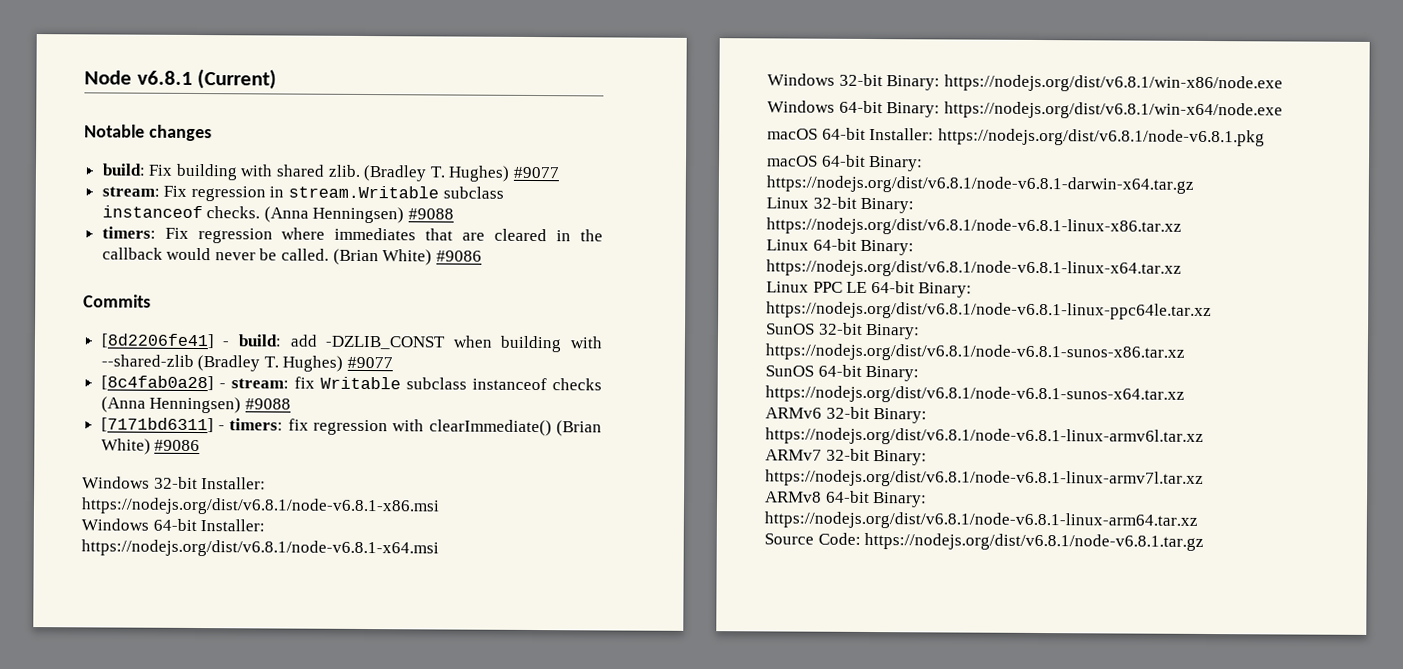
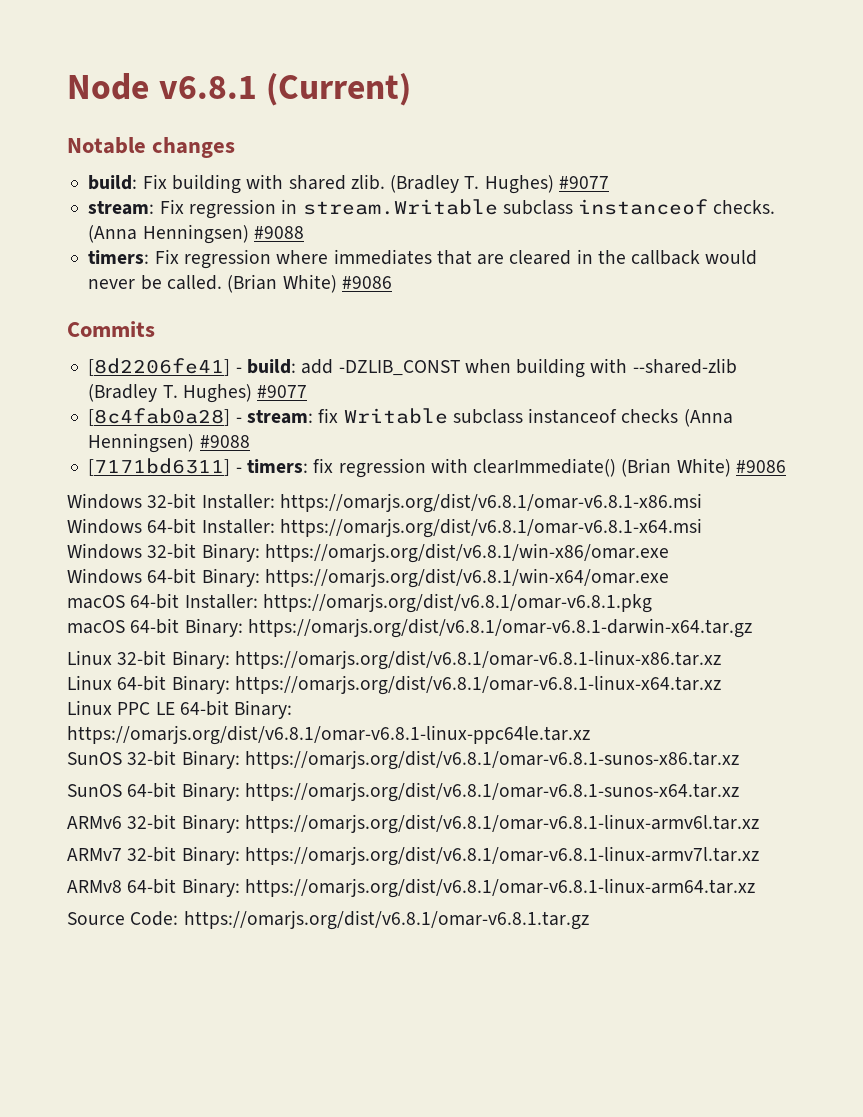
[81,497,440,516] https://nodejs.org/dist/v6.8.1/node-v6.8.1-x86.msi -> [279,493,702,513] https://omarjs.org/dist/v6.8.1/omar-v6.8.1-x86.msi
[81,539,439,558] https://nodejs.org/dist/v6.8.1/node-v6.8.1-x64.msi -> [279,518,702,538] https://omarjs.org/dist/v6.8.1/omar-v6.8.1-x64.msi
[943,74,1283,93] https://nodejs.org/dist/v6.8.1/win-x86/node.exe -> [264,543,669,563] https://omarjs.org/dist/v6.8.1/win-x86/omar.exe
[943,101,1283,120] https://nodejs.org/dist/v6.8.1/win-x64/node.exe -> [264,568,669,588] https://omarjs.org/dist/v6.8.1/win-x64/omar.exe
[937,128,1265,147] https://nodejs.org/dist/v6.8.1/node-v6.8.1.pkg -> [262,593,652,613] https://omarjs.org/dist/v6.8.1/omar-v6.8.1.pkg
[766,175,1194,194] https://nodejs.org/dist/v6.8.1/node-v6.8.1-darwin-x64.tar.gz -> [247,618,752,638] https://omarjs.org/dist/v6.8.1/omar-v6.8.1-darwin-x64.tar.gz
[766,217,1182,236] https://nodejs.org/dist/v6.8.1/node-v6.8.1-linux-x86.tar.xz -> [234,650,721,670] https://omarjs.org/dist/v6.8.1/omar-v6.8.1-linux-x86.tar.xz
[766,259,1182,278] https://nodejs.org/dist/v6.8.1/node-v6.8.1-linux-x64.tar.xz -> [234,675,721,695] https://omarjs.org/dist/v6.8.1/omar-v6.8.1-linux-x64.tar.xz
[766,301,1212,321] https://nodejs.org/dist/v6.8.1/node-v6.8.1-linux-ppc64le.tar.xz -> [67,725,590,745] https://omarjs.org/dist/v6.8.1/omar-v6.8.1-linux-ppc64le.tar.xz
[765,343,1185,362] https://nodejs.org/dist/v6.8.1/node-v6.8.1-sunos-x86.tar.xz -> [244,750,739,770] https://omarjs.org/dist/v6.8.1/omar-v6.8.1-sunos-x86.tar.xz
[765,385,1185,404] https://nodejs.org/dist/v6.8.1/node-v6.8.1-sunos-x64.tar.xz -> [244,782,739,802] https://omarjs.org/dist/v6.8.1/omar-v6.8.1-sunos-x64.tar.xz
[765,427,1204,446] https://nodejs.org/dist/v6.8.1/node-v6.8.1-linux-armv6l.tar.xz -> [244,814,759,834] https://omarjs.org/dist/v6.8.1/omar-v6.8.1-linux-armv6l.tar.xz
[765,469,1204,488] https://nodejs.org/dist/v6.8.1/node-v6.8.1-linux-armv7l.tar.xz -> [244,846,759,866] https://omarjs.org/dist/v6.8.1/omar-v6.8.1-linux-armv7l.tar.xz
[764,511,1198,530] https://nodejs.org/dist/v6.8.1/node-v6.8.1-linux-arm64.tar.xz -> [244,878,755,898] https://omarjs.org/dist/v6.8.1/omar-v6.8.1-linux-arm64.tar.xz
[864,532,1205,551] https://nodejs.org/dist/v6.8.1/node-v6.8.1.tar.gz -> [183,910,589,930] https://omarjs.org/dist/v6.8.1/omar-v6.8.1.tar.gz

